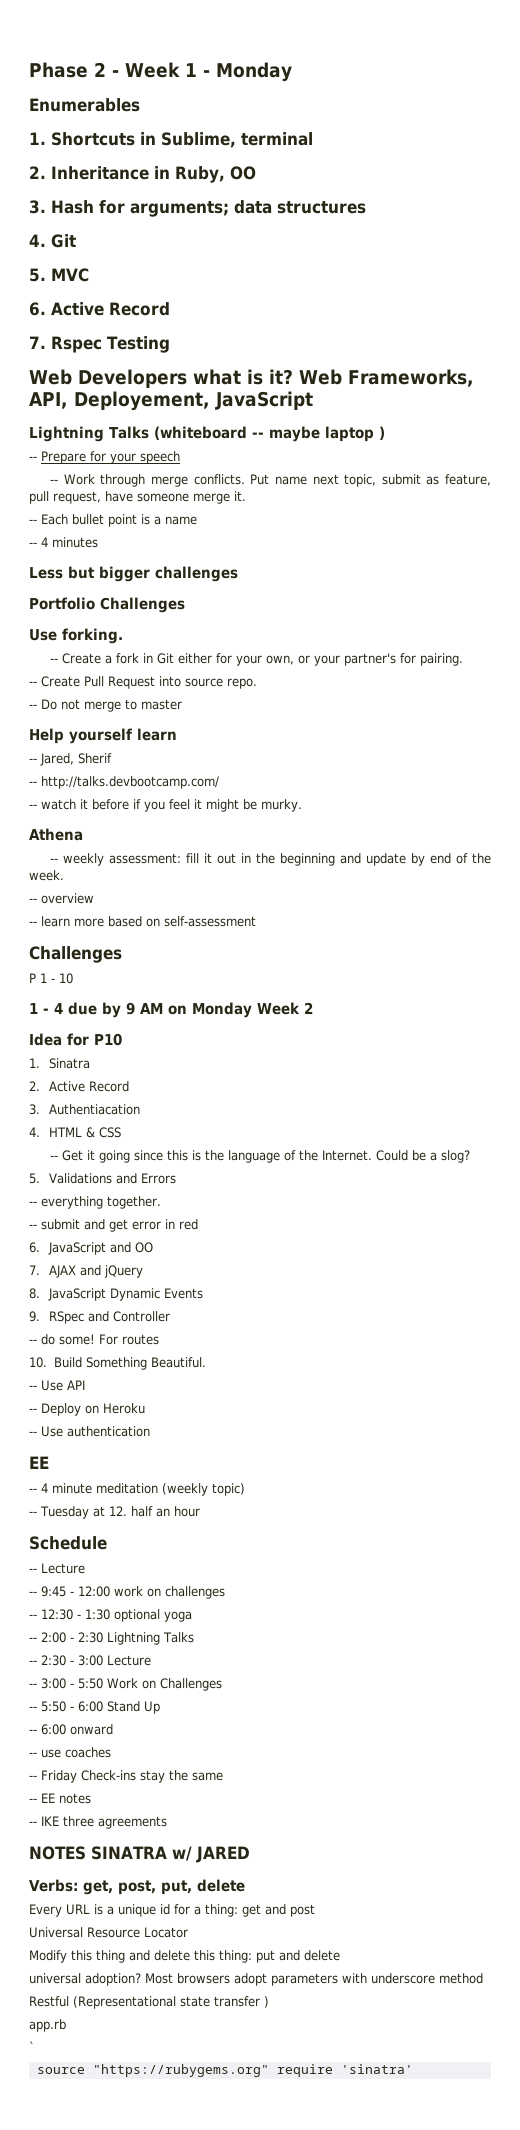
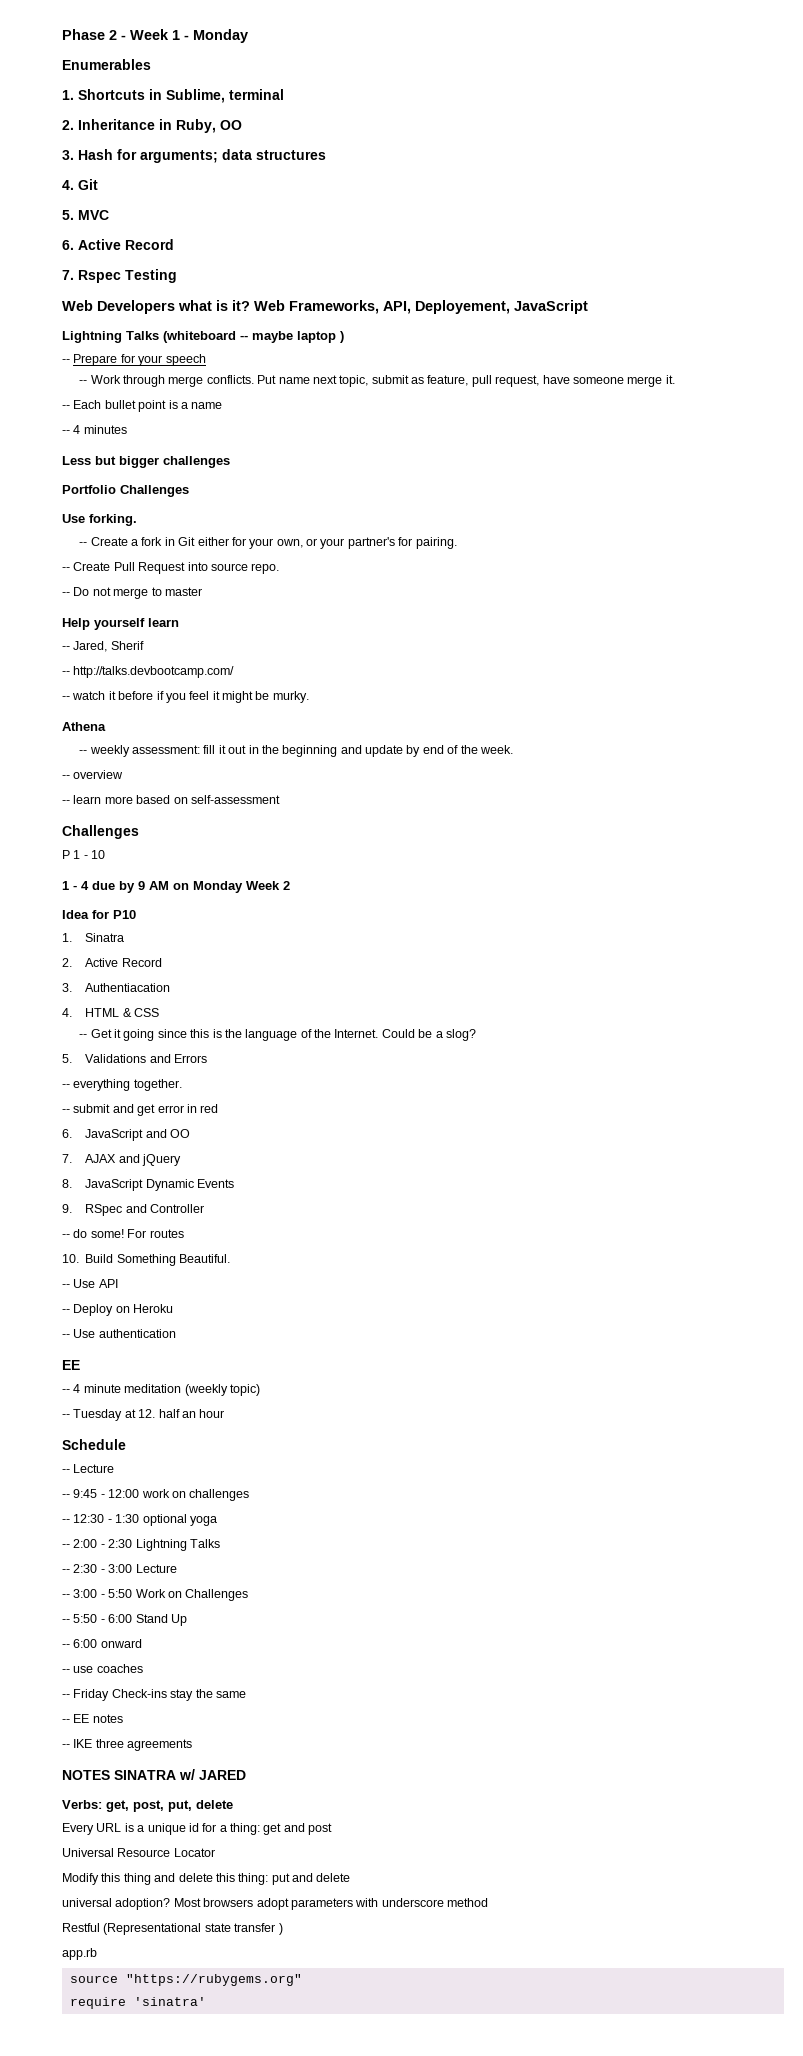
[29,2041,35,2052] // ` -> (97, 1954) none
(269, 2070) none -> (302, 1980) //

